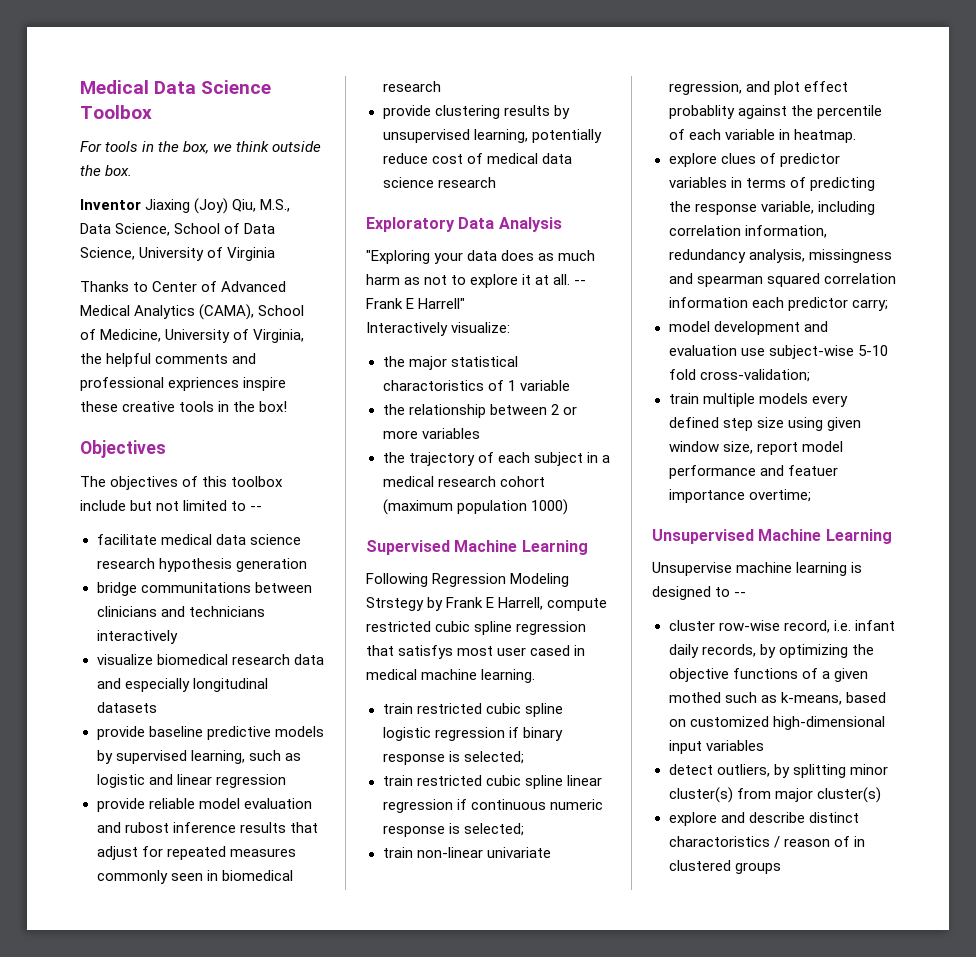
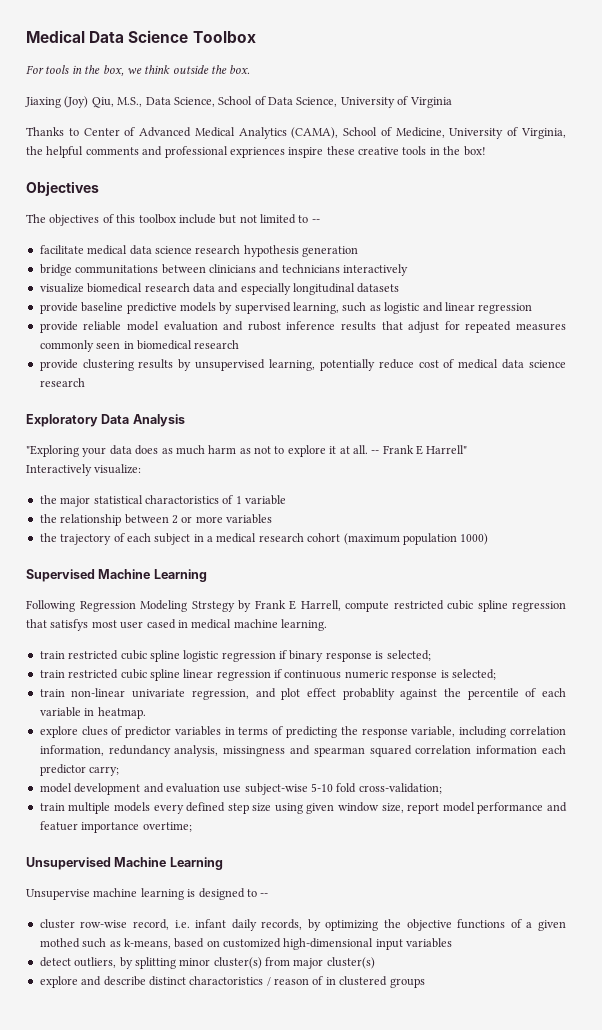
[80,199,141,210] Inventor -> (251, 69) none

